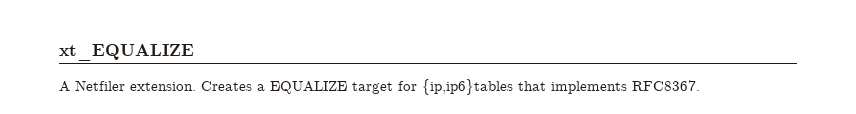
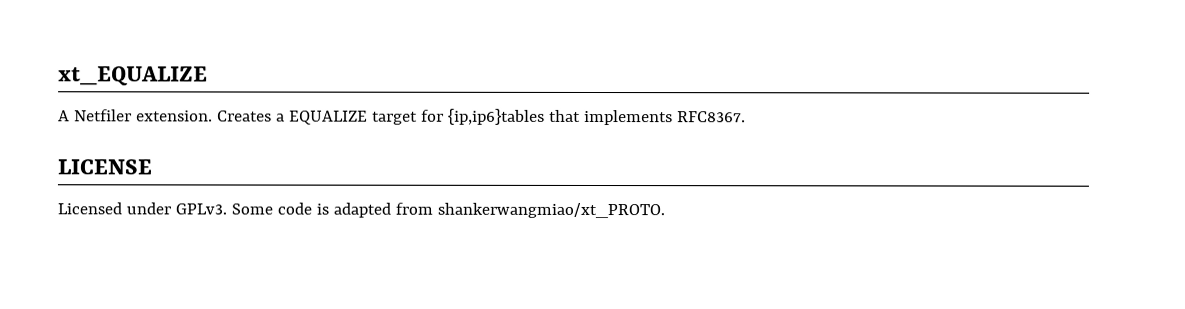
(700, 85) none -> [57,159,152,175] [57,202,665,219] // LICENSE // Licensed under GPLv3. Some code is adapted from shankerwangmiao/xt_PROTO.

